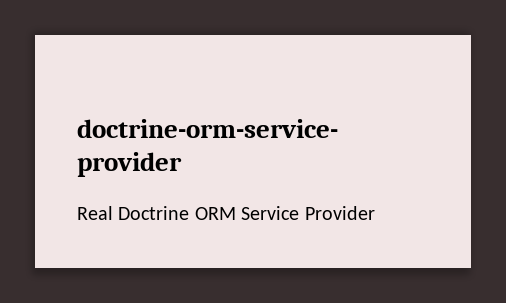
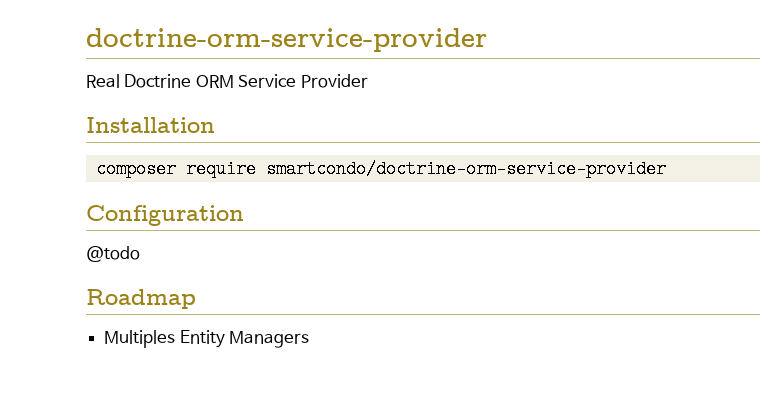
(375, 213) none -> [86,117,215,133] [95,160,666,178] [86,205,244,226] [86,246,140,262] [86,289,196,309] [104,330,310,348] // Installation // composer require smartcondo/doctrine-orm-service-provider // Configuration // @todo // Roadmap // Multiples Entity Managers

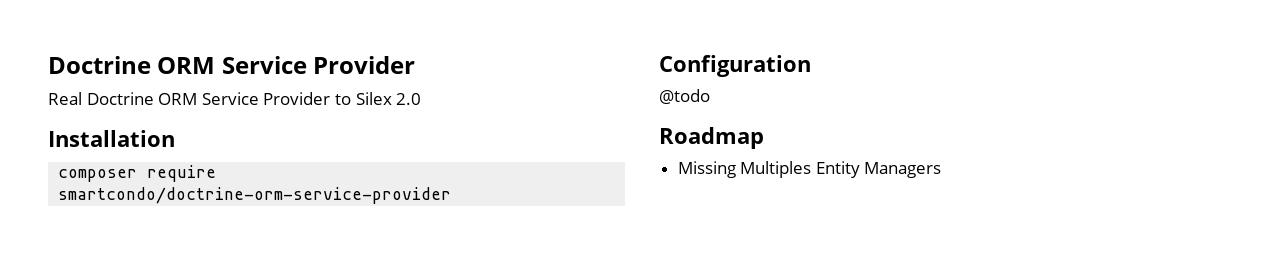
[86,28,487,52] doctrine-orm-service-provider -> [48,56,416,74] Doctrine ORM Service Provider
(368, 81) none -> [334,92,422,105] to Silex 2.0
(196, 299) none -> [677,161,736,178] Missing

